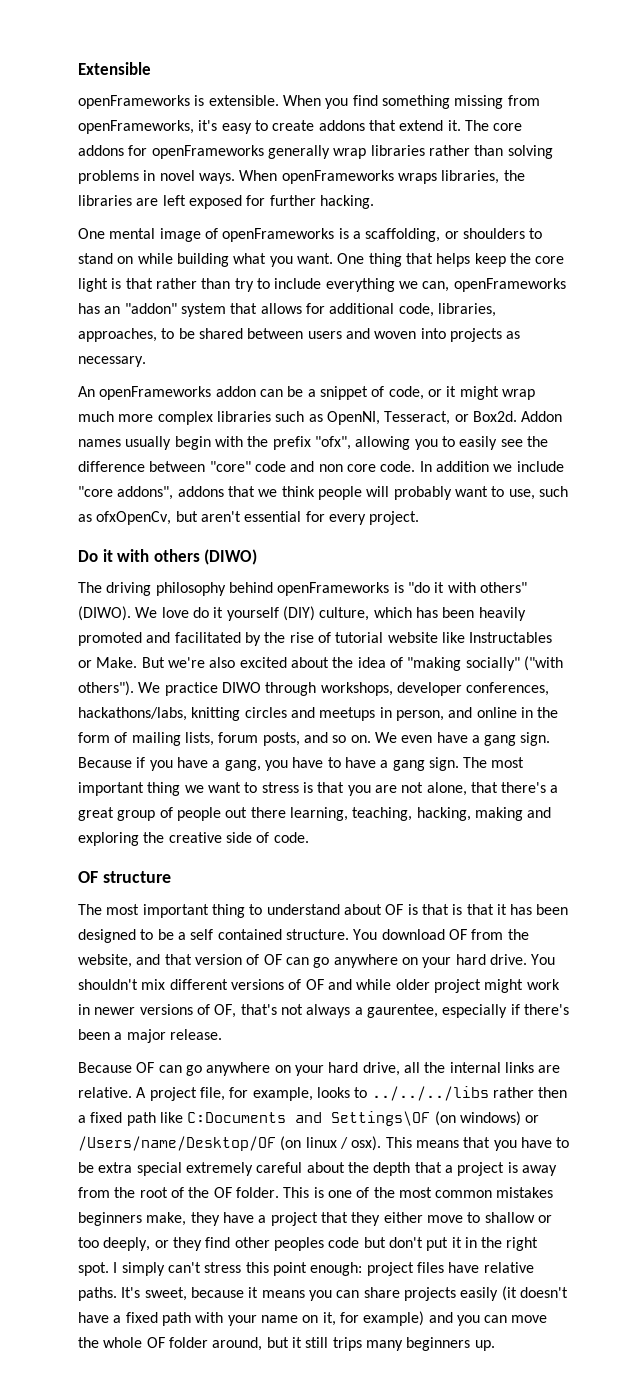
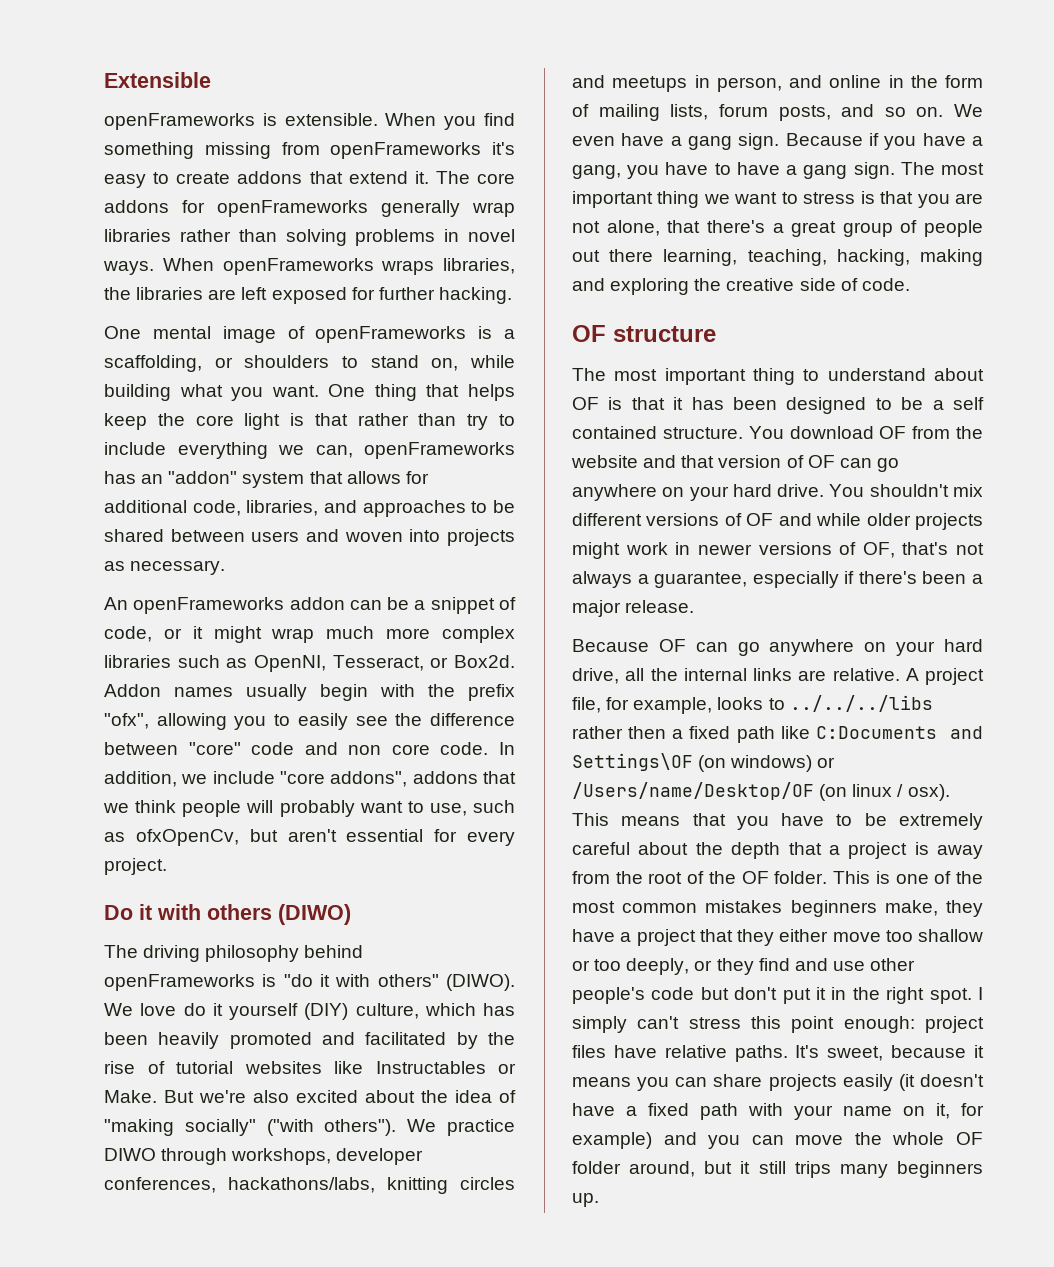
[78,120,194,134] openFrameworks, -> [330,142,482,159] openFrameworks
[117,256,134,264] on -> [431,358,459,371] on,
[78,328,157,342] approaches, -> [324,500,466,517] and approaches
[435,461,489,472] addition -> [104,771,177,787] addition,
[387,632,438,643] website -> [244,1061,322,1074] websites
[452,904,494,915] is that -> (665, 403) none
[78,954,132,968] website, -> [571,455,638,468] website
[433,979,481,993] project -> [915,513,983,530] projects
[366,1004,438,1018] gaurentee, -> [654,572,748,588] guarantee,
[98,1162,182,1176] extra special -> (887, 819) none
[467,1212,481,1223] to -> [885,930,913,942] too
[234,1237,324,1251] other peoples -> [794,958,916,971] [572,987,645,1004] and use other people's

